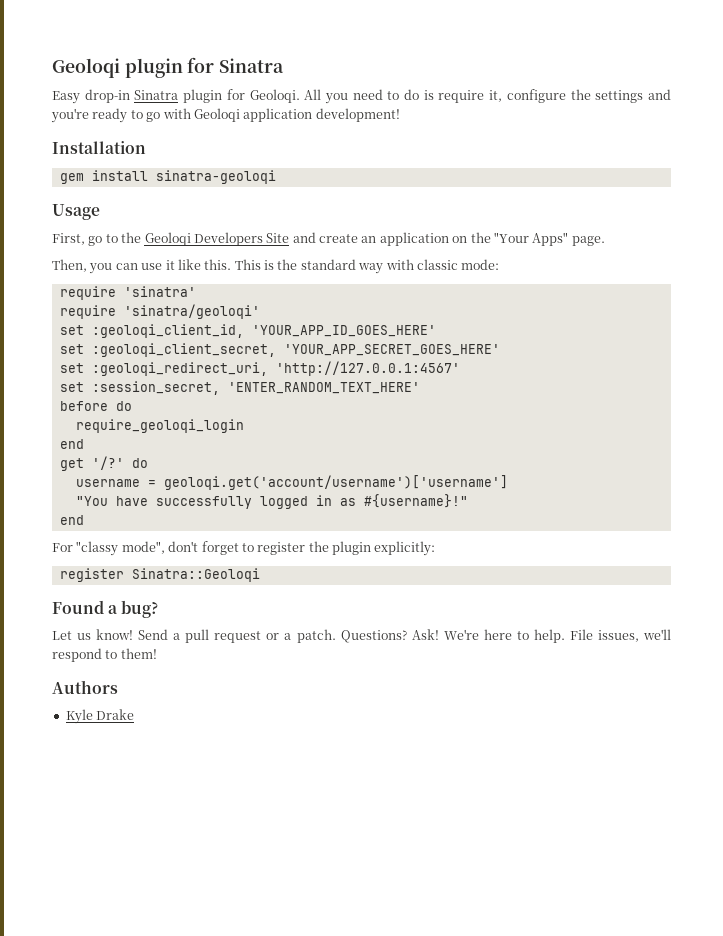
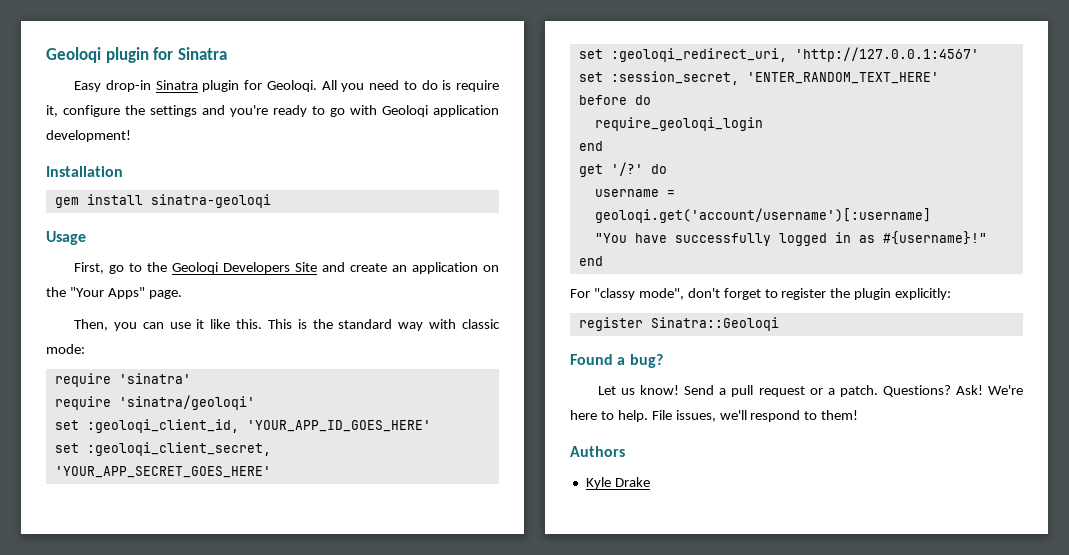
[163,475,508,490] geoloqi.get('account/username')['username'] -> [594,208,931,223] geoloqi.get('account/username')[:username]

